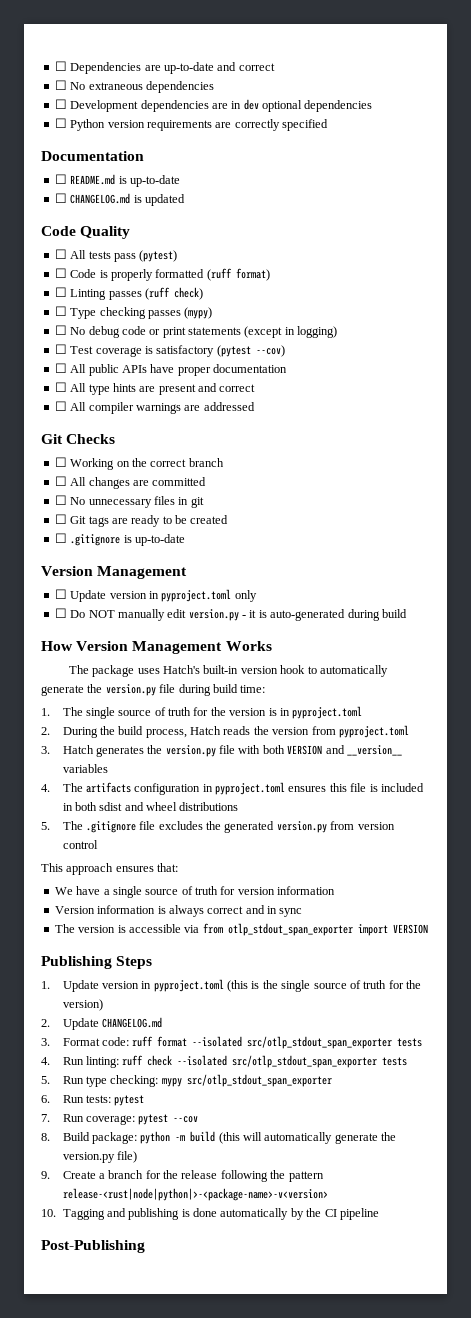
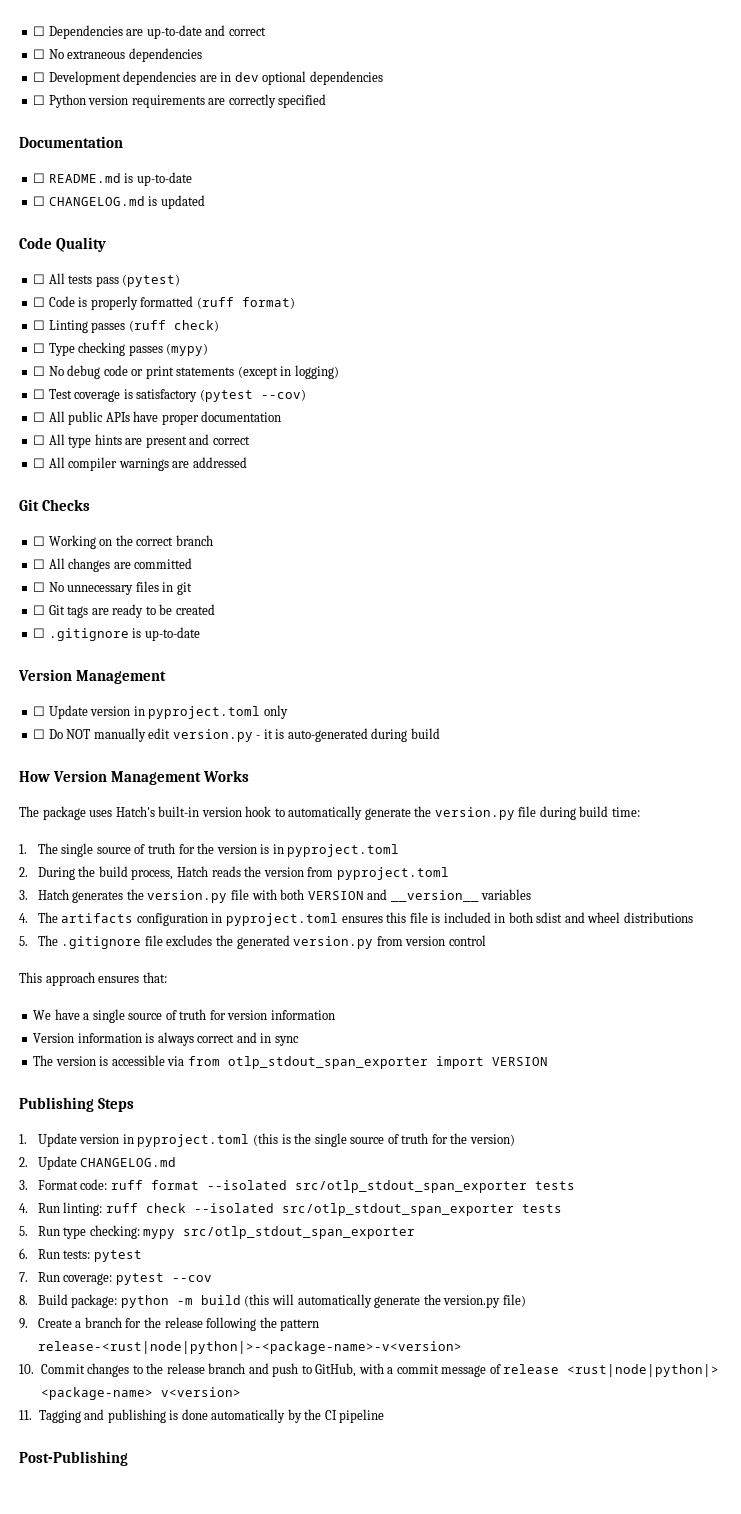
(56, 1213) none -> [40,1363,720,1377] [40,1387,241,1400] [19,1410,32,1420] Commit changes to the release branch and push to GitHub, with a commit message of release <rust|node|python|> <package-name> v<version> // 11.

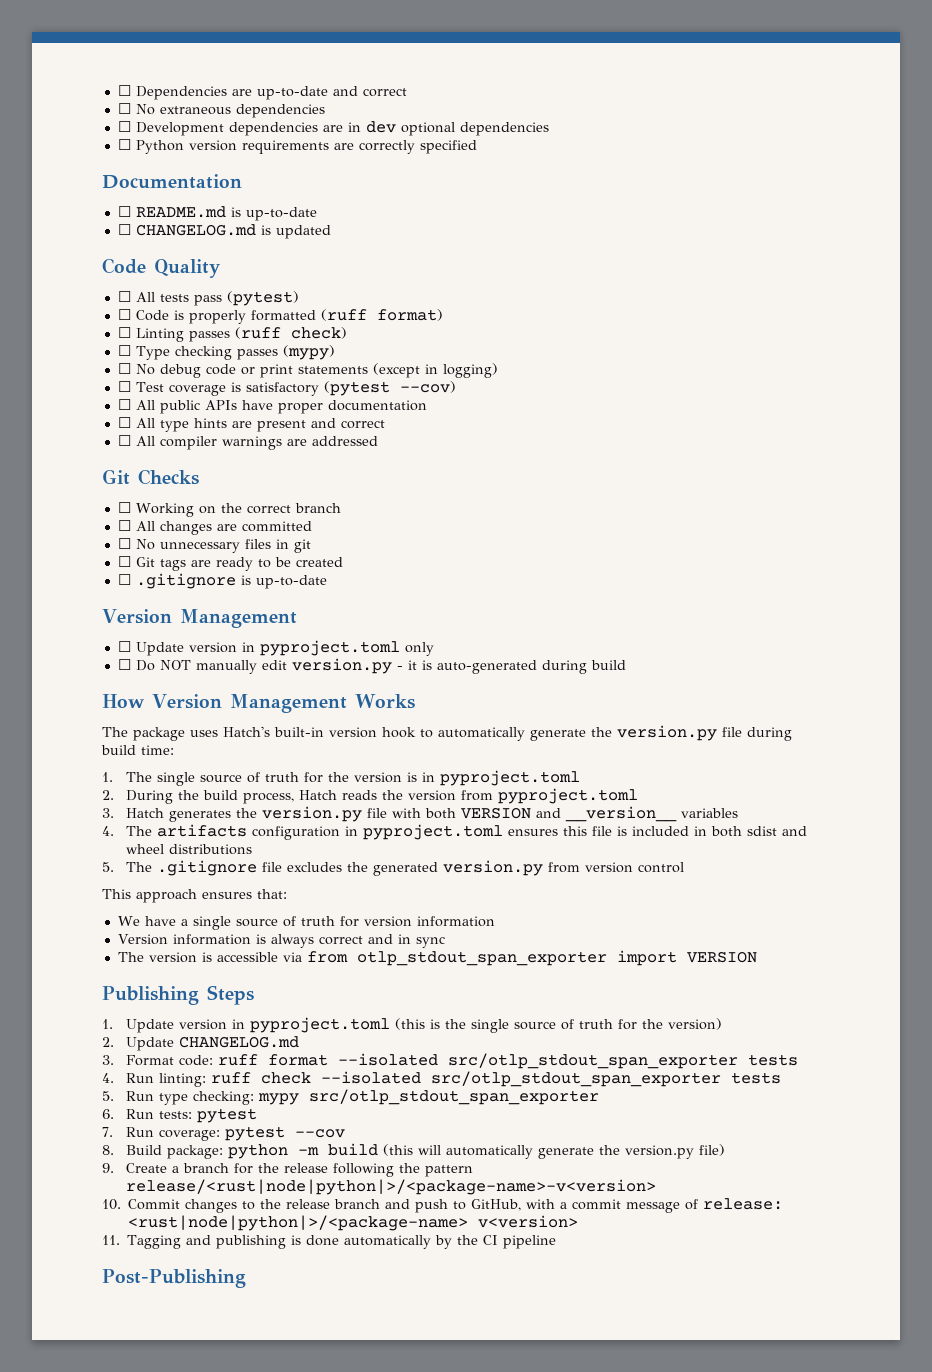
[37,1341,462,1354] release-<rust|node|python|>-<package-name>-v<version> -> [125,1179,656,1195] release/<rust|node|python|>/<package-name>-v<version>
[503,1364,720,1377] [40,1387,153,1400] release <rust|node|python|> <package-name> -> [703,1198,784,1210] [128,1215,469,1231] release: <rust|node|python|>/<package-name>

